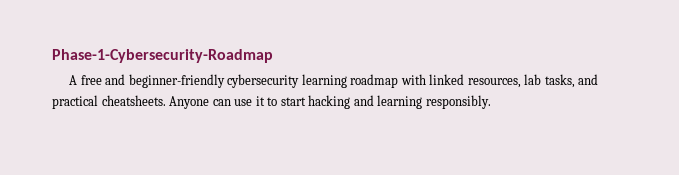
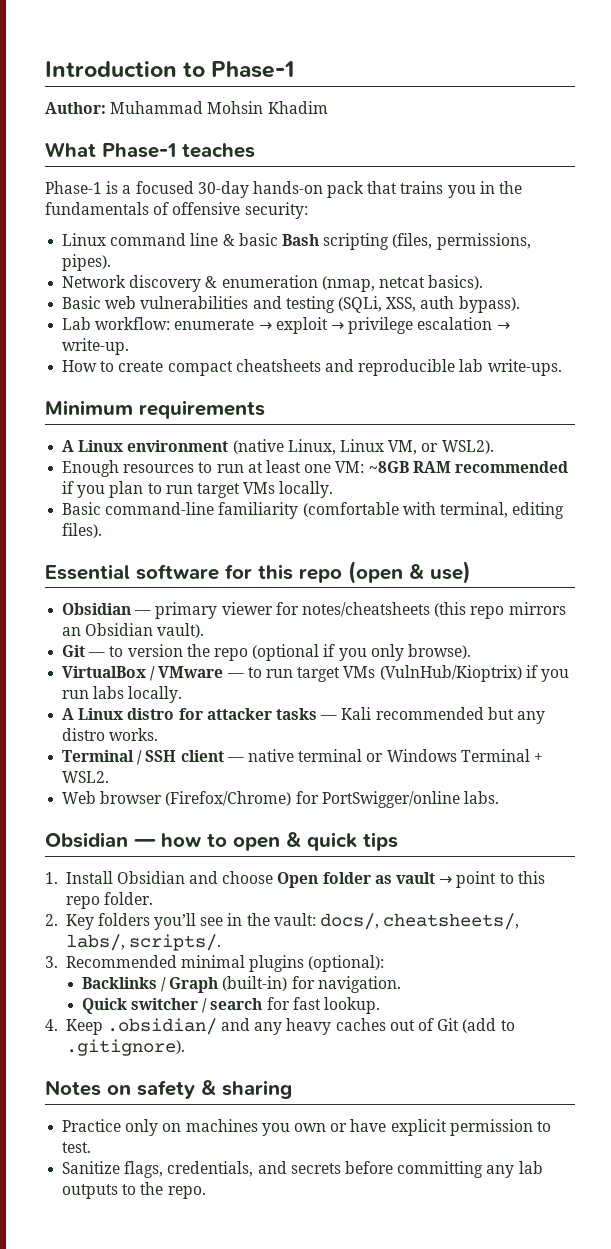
[52,49,273,63] [69,74,599,88] [52,95,491,109] Phase-1-Cybersecurity-Roadmap // A free and beginner-friendly cybersecurity learning roadmap with linked resources, lab tasks, and practical cheatsheets. Anyone can use it to start hacking and learning responsibly. -> [45,61,295,78] [45,101,328,114] [45,142,255,158] [45,181,523,198] [45,202,308,219] [62,233,531,250] [62,254,112,271] [62,275,484,292] [62,296,520,313] [62,317,510,334] [62,338,130,355] [62,359,562,376] [45,400,265,419] [62,439,494,455] [62,460,568,477] [62,481,334,498] [62,502,565,519] [62,523,103,538] [45,561,471,584] [62,602,566,619] [62,623,205,638] [62,644,471,661] [62,665,569,682] [62,686,183,703] [62,707,545,724] [62,728,159,741] [62,749,543,765] [62,771,110,783] [62,791,499,808] [45,832,398,851] [45,871,545,888] [65,892,153,909] [45,913,520,930] [65,934,221,951] [45,955,385,972] [81,976,401,993] [81,997,381,1014] [45,1018,515,1035] [65,1039,185,1056] [45,1080,292,1099] [62,1119,551,1136] [62,1142,92,1153] [62,1161,543,1178] [62,1182,206,1199] Introduction to Phase-1 // Author: Muhammad Mohsin Khadim // What Phase-1 teaches // Phase-1 is a focused 30-day hands-on pack that trains you in the fundamentals of offensive security: // Linux command line & basic Bash scripting (files, permissions, pipes). // Network discovery & enumeration (nmap, netcat basics). // Basic web vulnerabilities and testing (SQLi, XSS, auth bypass). // Lab workflow: enumerate → exploit → privilege escalation → write-up. // How to create compact cheatsheets and reproducible lab write-ups. // Minimum requirements // A Linux environment (native Linux, Linux VM, or WSL2). // Enough resources to run at least one VM: ~8GB RAM recommended if you plan to run target VMs locally. // Basic command-line familiarity (comfortable with terminal, editing files). // Essential software for this repo (open & use) // Obsidian — primary viewer for notes/cheatsheets (this repo mirrors an Obsidian vault). // Git — to version the repo (optional if you only browse). // VirtualBox / VMware — to run target VMs (VulnHub/Kioptrix) if you run labs locally. // A Linux distro for attacker tasks — Kali recommended but any distro works. // Terminal / SSH client — native terminal or Windows Terminal + WSL2. // Web browser (Firefox/Chrome) for PortSwigger/online labs. // Obsidian — how to open & quick tips // 1. Install Obsidian and choose Open folder as vault → point to this repo folder. // 2. Key folders you’ll see in the vault: docs/, cheatsheets/, labs/, scripts/. // 3. Recommended minimal plugins (optional): // Backlinks / Graph (built-in) for navigation. // Quick switcher / search for fast lookup. // 4. Keep .obsidian/ and any heavy caches out of Git (add to .gitignore). // Notes on safety & sharing // Practice only on machines you own or have explicit permission to test. // Sanitize flags, credentials, and secrets before committing any lab outputs to the repo.

